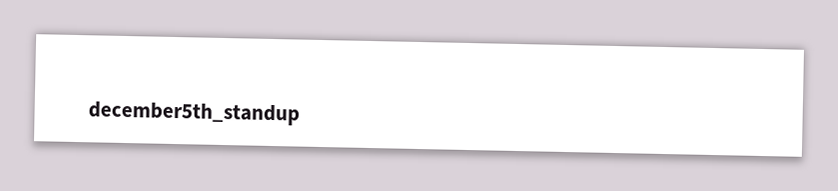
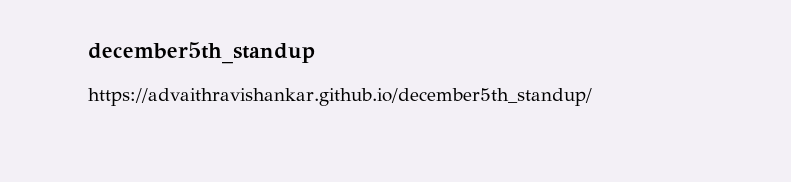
(300, 113) none -> [88,88,592,106] // https://advaithravishankar.github.io/december5th_standup/

